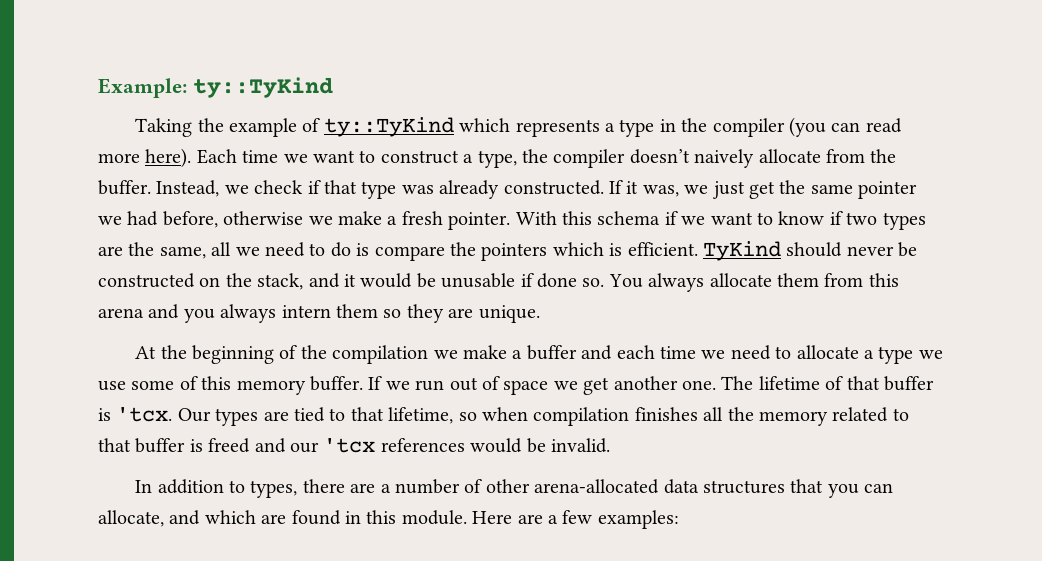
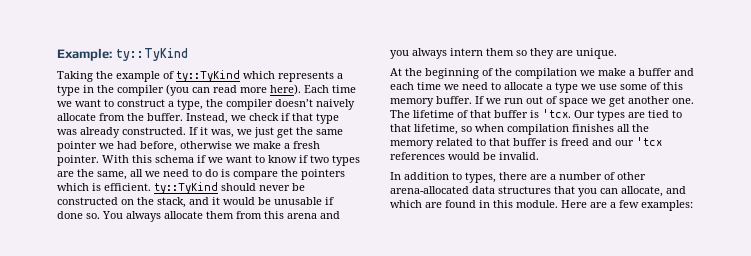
[702,241,781,261] TyKind -> [154,182,218,194] ty::TyKind

